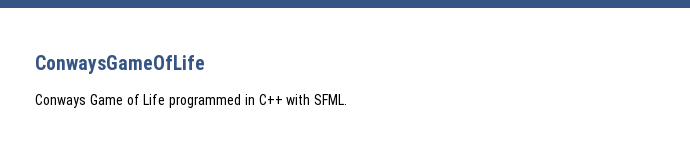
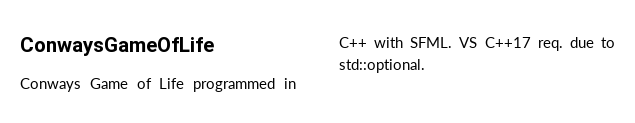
(348, 99) none -> [459,37,615,51] [339,59,425,73] VS C++17 req. due to std::optional.

